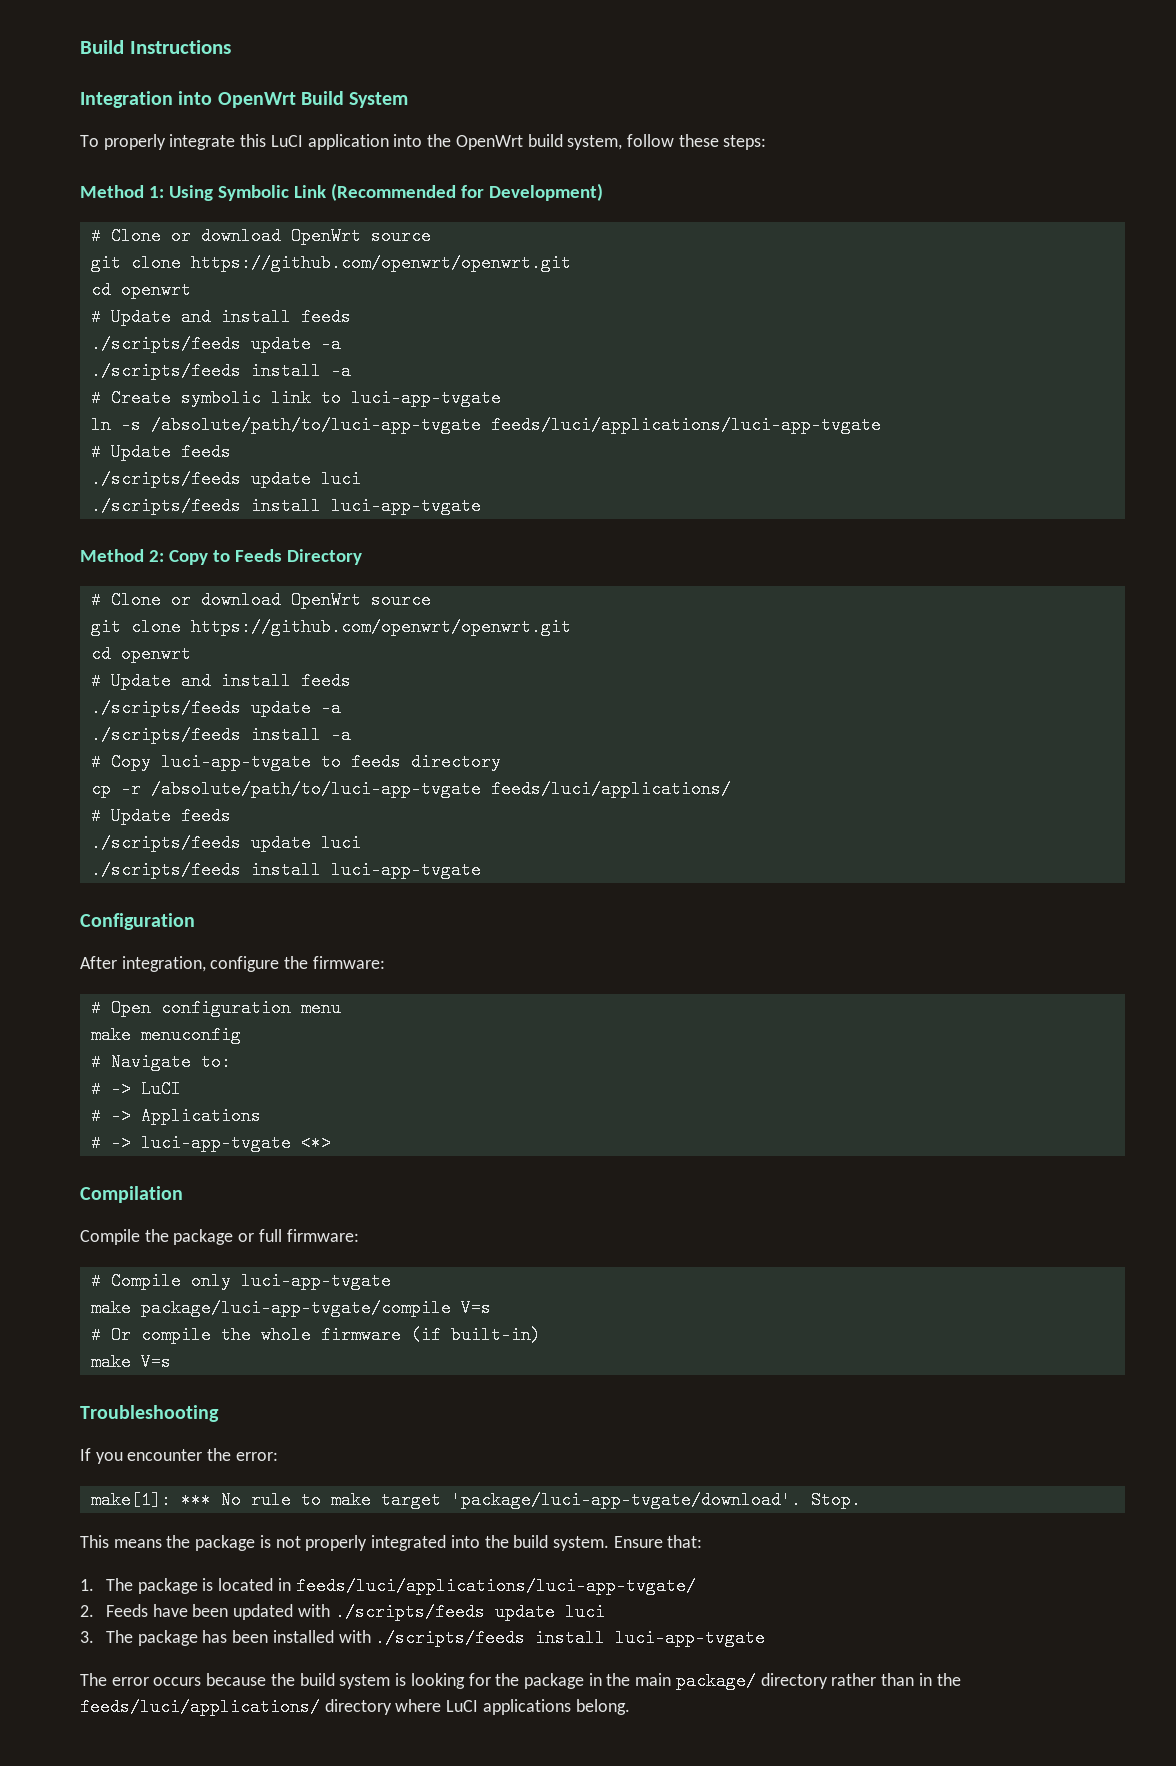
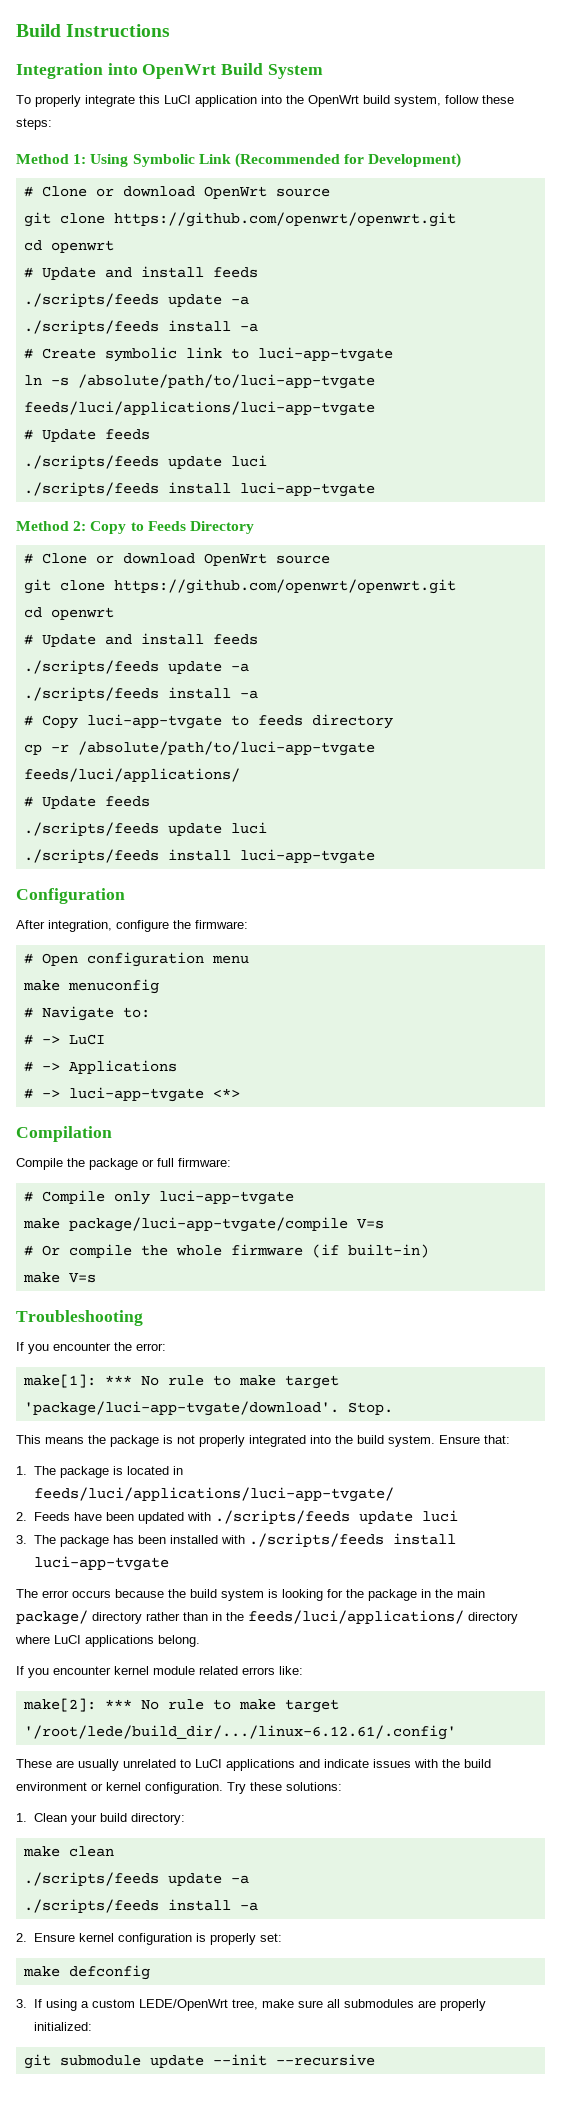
(630, 1707) none -> [16,1666,303,1678] [22,1698,339,1713] [23,1725,456,1740] [16,1759,491,1771] [16,1782,342,1794] [16,1813,186,1825] [22,1846,114,1857] [23,1872,249,1886] [23,1899,258,1913] [16,1933,283,1945] [22,1965,150,1980] [16,1999,487,2011] [34,2022,93,2031] [23,2054,375,2069] // If you encounter kernel module related errors like: // make[2]: *** No rule to make target '/root/lede/build_dir/.../linux-6.12.61/.config' // These are usually unrelated to LuCI applications and indicate issues with the build environment or kernel configuration. Try these solutions: // 1. Clean your build directory: // make clean // ./scripts/feeds update -a // ./scripts/feeds install -a // 2. Ensure kernel configuration is properly set: // make defconfig // 3. If using a custom LEDE/OpenWrt tree, make sure all submodules are properly initialized: // git submodule update --init --recursive

